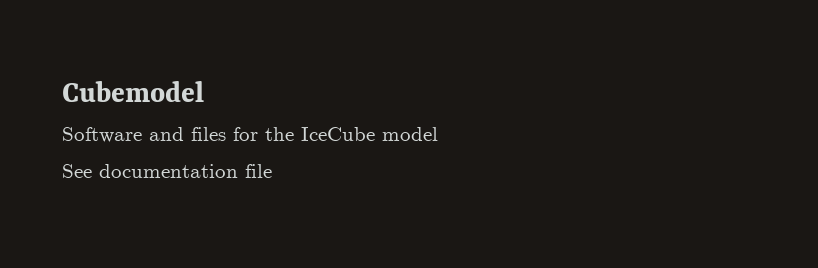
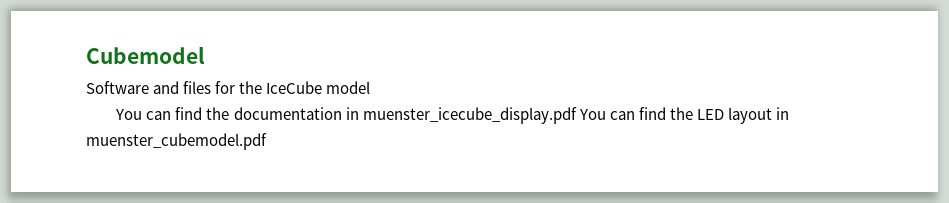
[62,164,272,178] See documentation file -> [115,107,789,124] [86,133,267,150] You can find the documentation in muenster_icecube_display.pdf You can find the LED layout in muenster_cubemodel.pdf

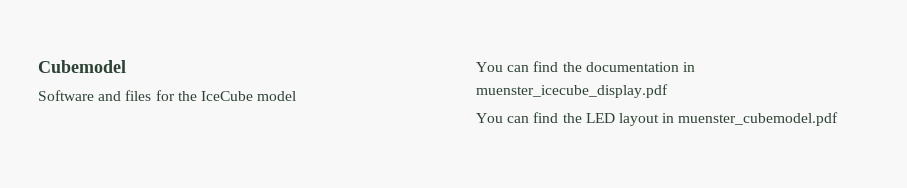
(577, 115) none -> (668, 91) //

